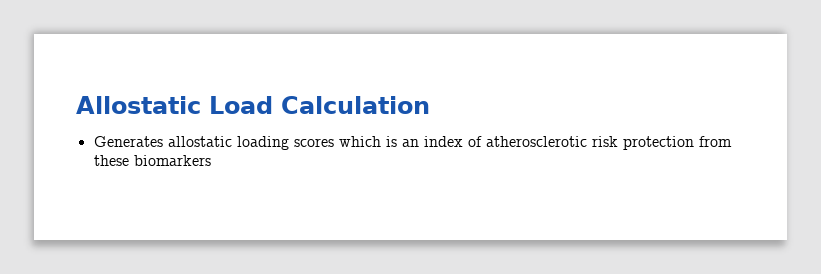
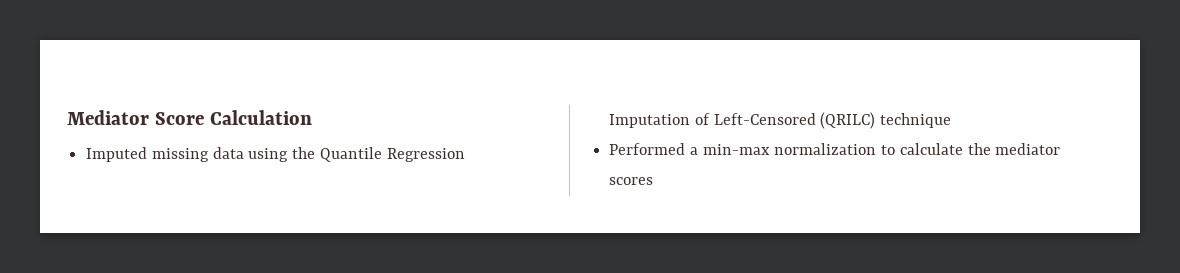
[76,96,273,114] Allostatic Load -> [67,110,204,125] Mediator Score
[93,136,732,150] [93,155,211,166] Generates allostatic loading scores which is an index of atherosclerotic risk protection from these biomarkers -> [86,147,465,162] [609,112,952,129] [609,143,1061,155] [609,177,654,185] Imputed missing data using the Quantile Regression Imputation of Left-Censored (QRILC) technique // Performed a min-max normalization to calculate the mediator scores

